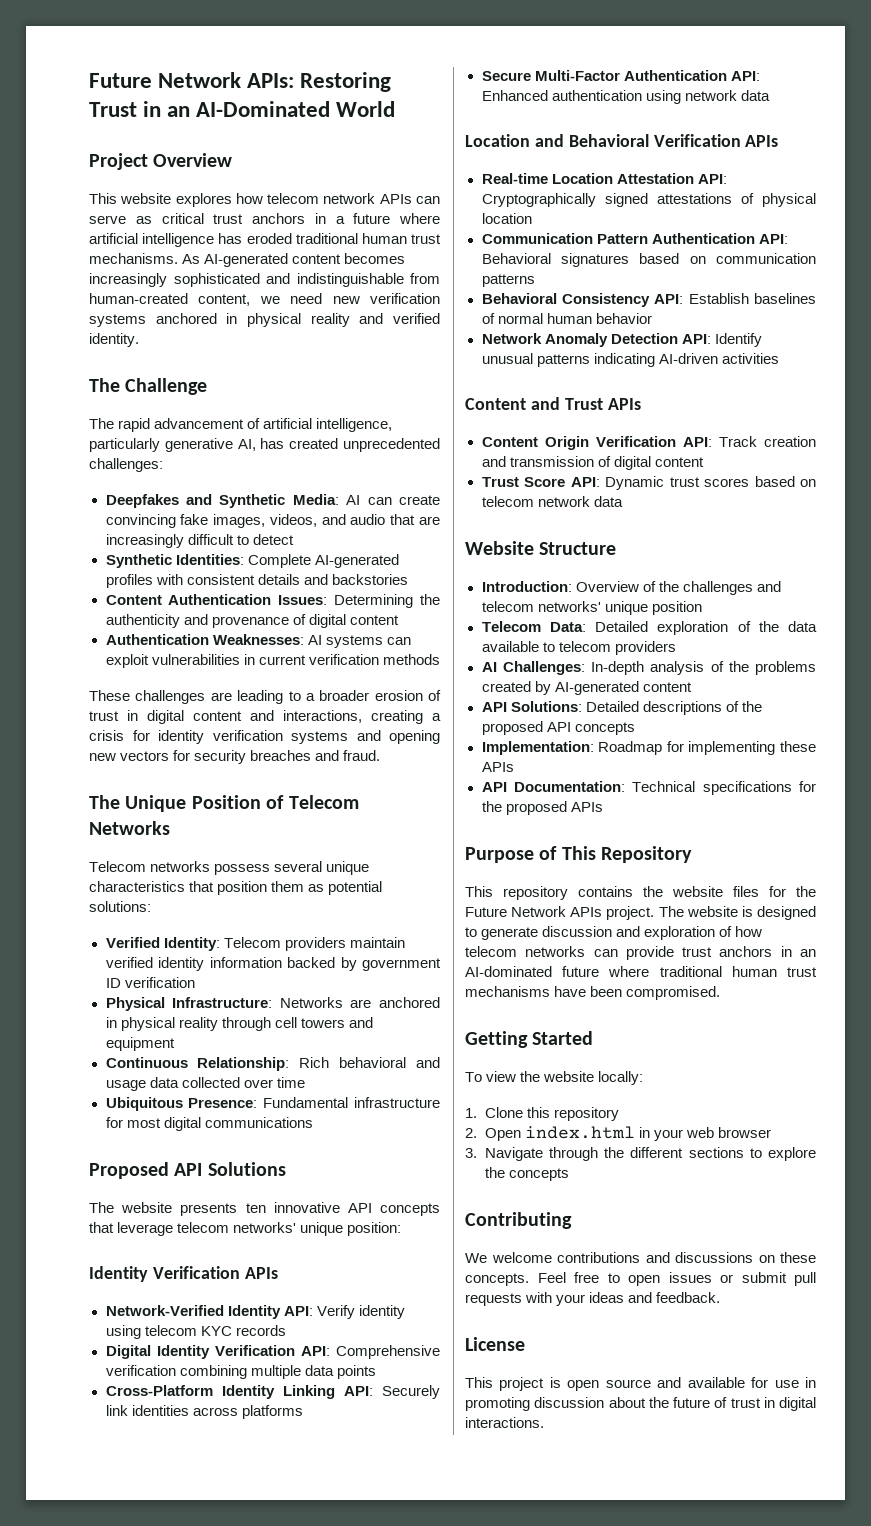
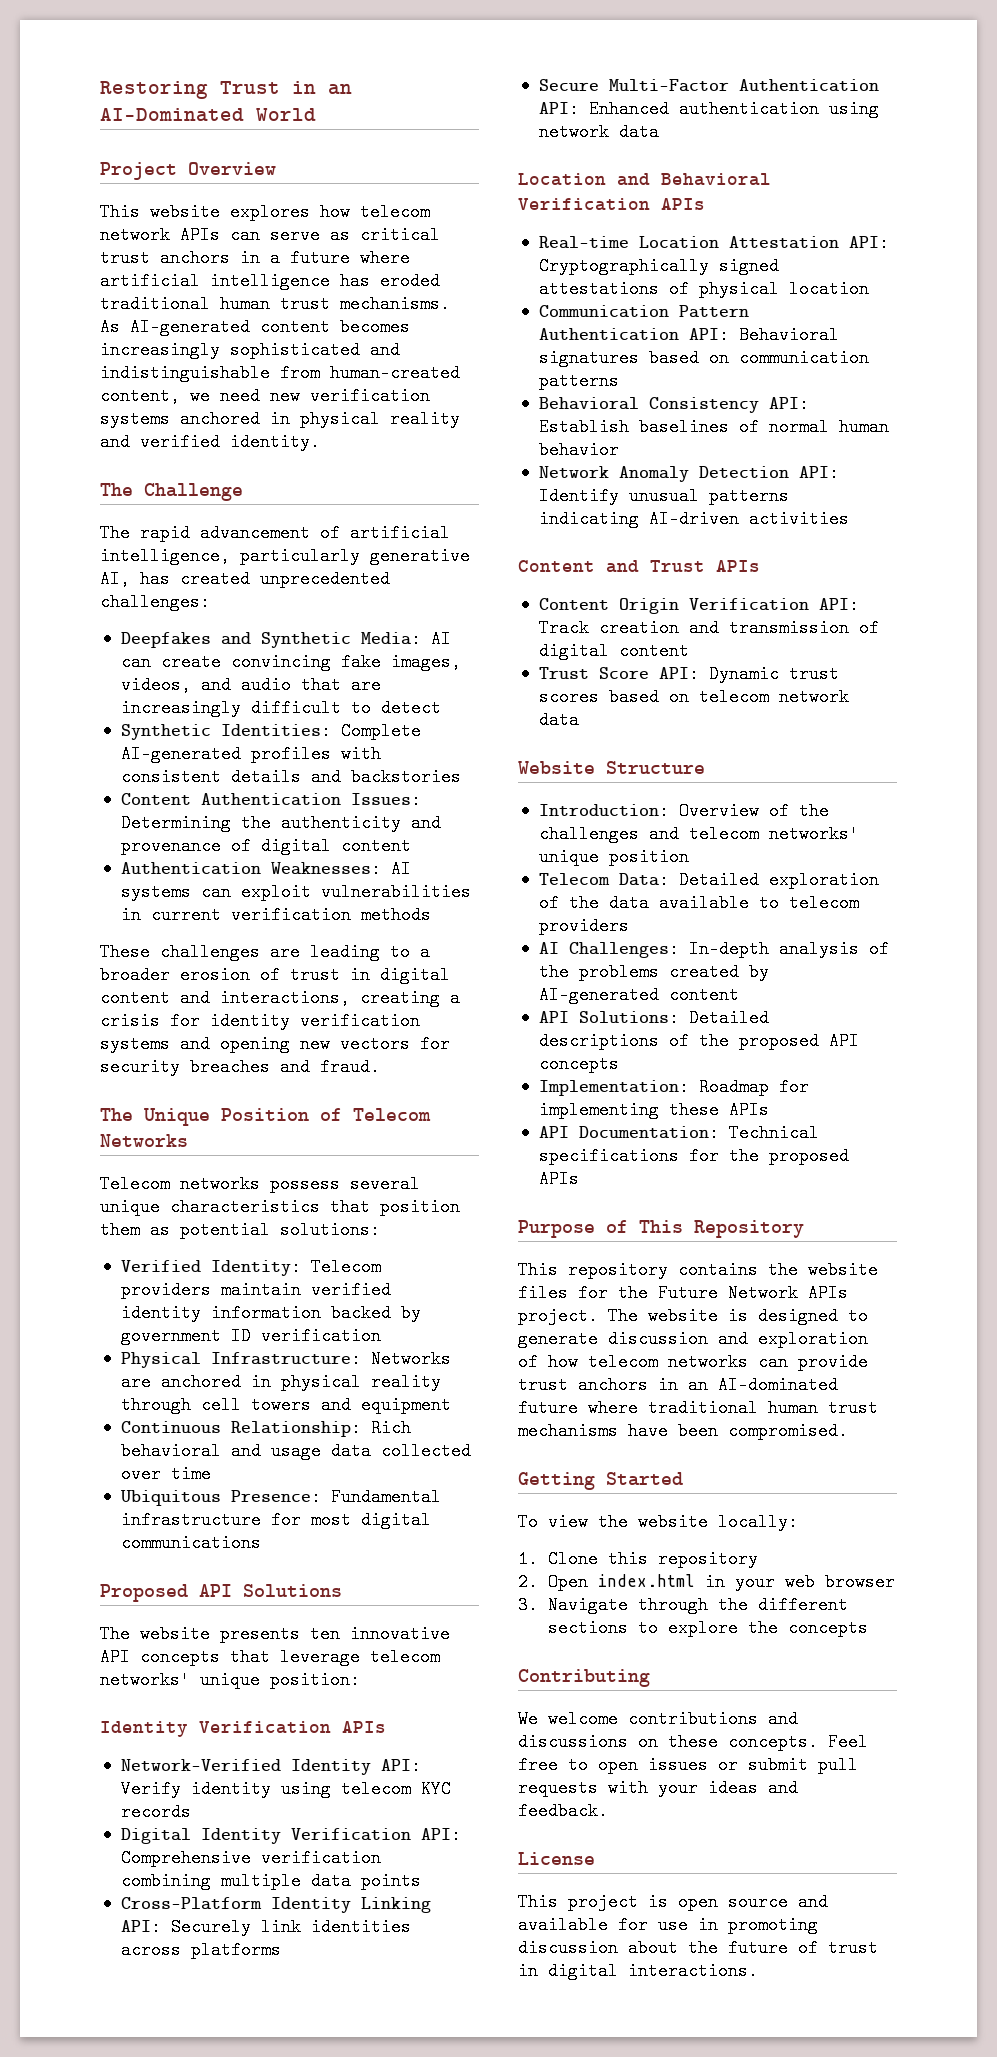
[89,72,295,88] Future Network APIs: -> (100, 90) none

